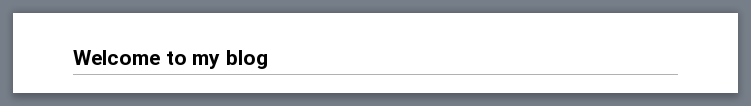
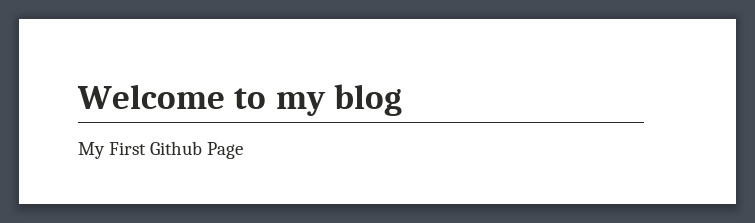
(269, 59) none -> [78,141,244,159] // My First Github Page

